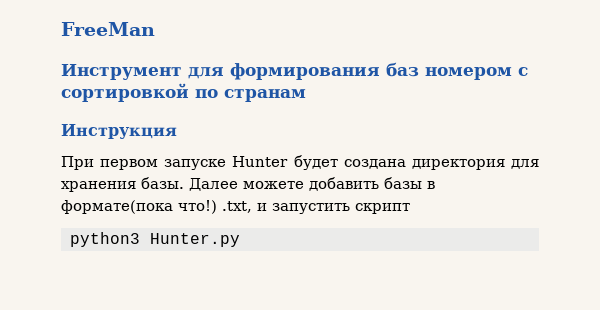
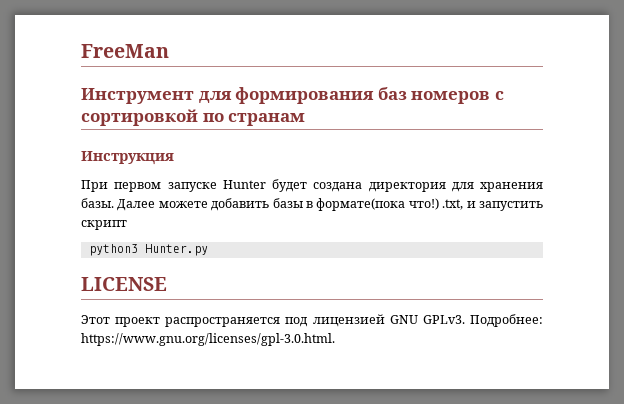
[425,67,512,80] номером -> [411,91,491,104] номеров
(240, 240) none -> [81,277,167,291] [81,314,543,327] [81,333,335,346] // LICENSE // Этот проект распространяется под лицензией GNU GPLv3. Подробнее: https://www.gnu.org/licenses/gpl-3.0.html.

